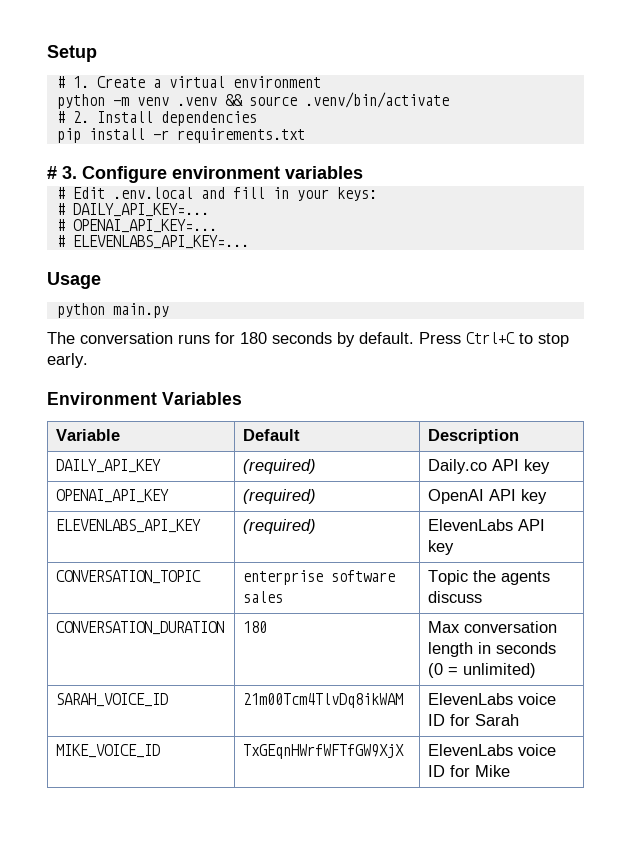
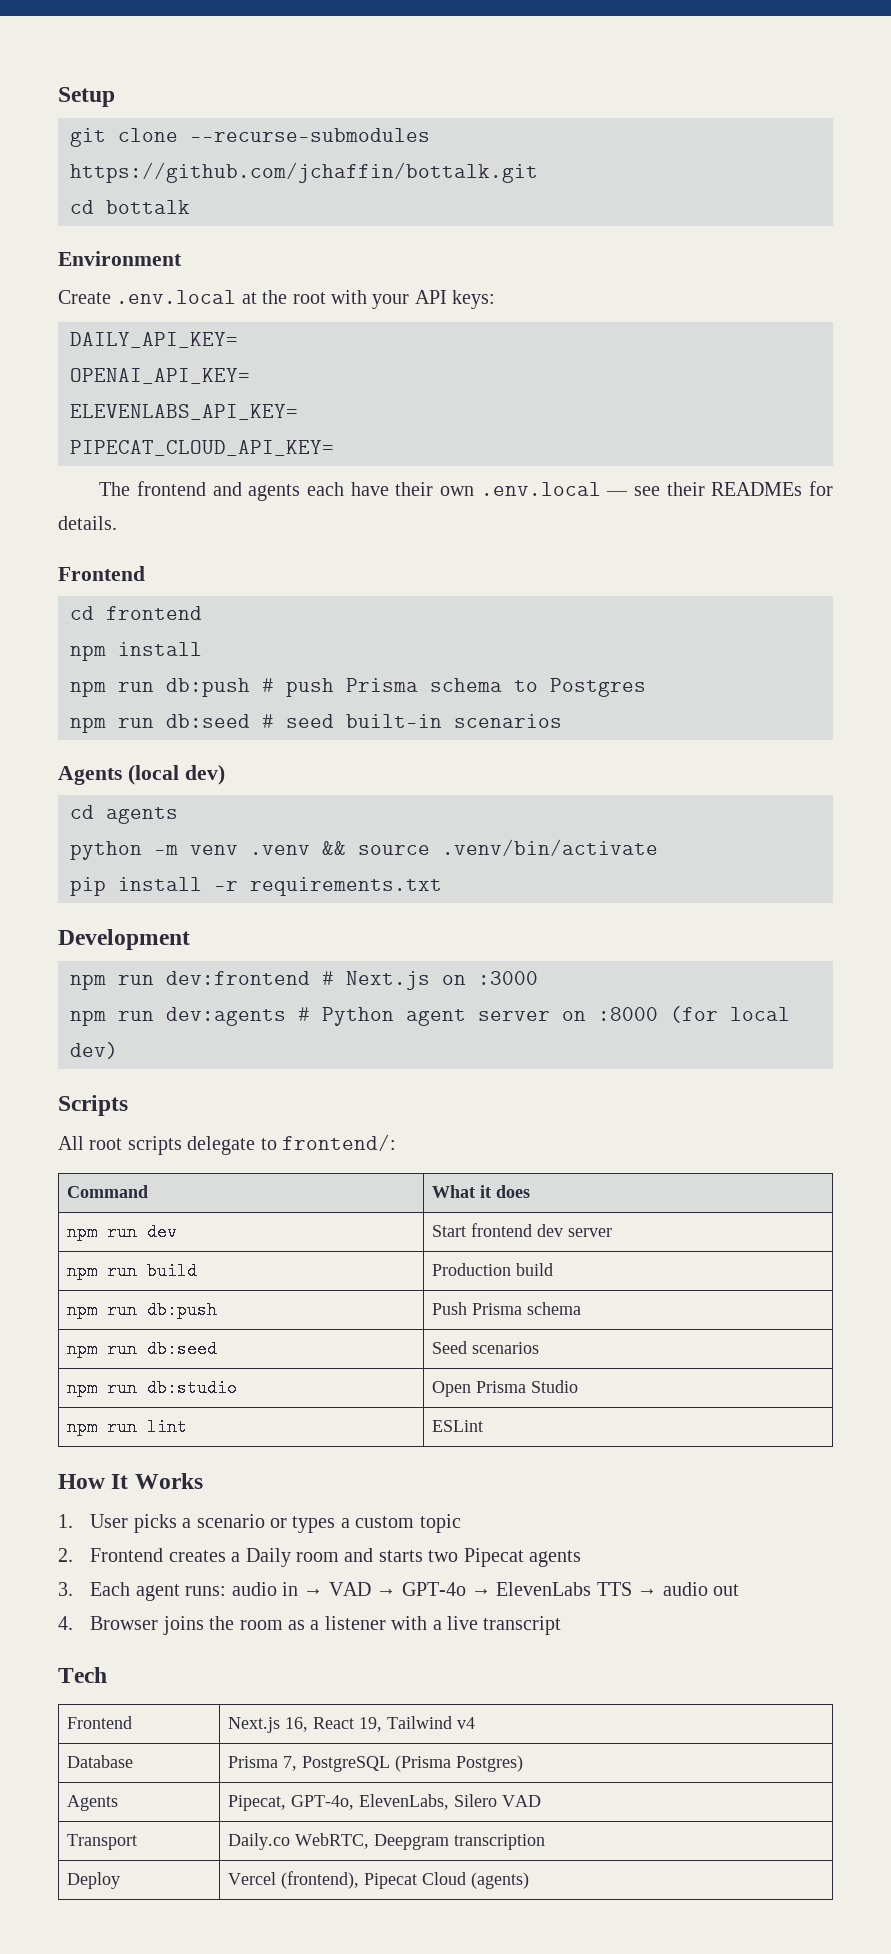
[56,76,321,88] # 1. Create a virtual environment -> [70,128,430,147] [70,162,538,183] [70,200,190,214] [58,251,182,266] [58,290,496,309] [70,332,238,348] [70,368,250,384] [70,404,298,420] [70,440,334,456] [99,481,834,501] [58,516,117,530] [58,566,145,581] [70,606,202,620] [70,642,202,661] [70,678,646,697] [70,714,562,733] [58,765,225,785] [70,805,178,824] git clone --recurse-submodules https://github.com/jchaffin/bottalk.git // cd bottalk // Environment // Create .env.local at the root with your API keys: // DAILY_API_KEY= // OPENAI_API_KEY= // ELEVENLABS_API_KEY= // PIPECAT_CLOUD_API_KEY= // The frontend and agents each have their own .env.local — see their READMEs for details. // Frontend // cd frontend // npm install // npm run db:push # push Prisma schema to Postgres // npm run db:seed # seed built-in scenarios // Agents (local dev) // cd agents
[56,111,257,126] // # 2. Install dependencies -> (658, 847) none
[47,166,363,183] [56,187,377,201] [56,203,209,217] [56,219,217,233] [56,235,249,249] [47,272,101,289] [56,303,169,318] [47,332,569,347] [47,353,88,368] [47,392,242,405] [56,429,121,441] [243,429,301,441] [428,429,520,444] [56,459,162,473] [243,459,317,474] [428,459,551,474] [56,489,170,503] [243,489,317,504] [428,489,548,504] [56,519,202,533] [243,519,317,534] [428,519,546,531] [428,540,455,555] [56,570,202,584] [243,570,396,585] [243,591,284,603] [428,570,551,585] [428,591,483,603] [56,621,225,635] [243,621,268,633] [428,621,558,633] [428,642,557,657] [428,663,537,678] [56,693,169,707] [243,693,404,708] [428,693,557,705] [428,714,520,726] [56,744,161,758] [243,744,405,759] [428,744,557,756] [428,765,511,777] # 3. Configure environment variables // # Edit .env.local and fill in your keys: // # DAILY_API_KEY=... // # OPENAI_API_KEY=... // # ELEVENLABS_API_KEY=... // Usage // python main.py // The conversation runs for 180 seconds by default. Press Ctrl+C to stop early. // Environment Variables // Variable | Default | Description // DAILY_API_KEY | (required) | Daily.co API key // OPENAI_API_KEY | (required) | OpenAI API key // ELEVENLABS_API_KEY | (required) | ElevenLabs API key // CONVERSATION_TOPIC | enterprise software sales | Topic the agents discuss // CONVERSATION_DURATION | 180 | Max conversation length in seconds (0 = unlimited) // SARAH_VOICE_ID | 21m00Tcm4TlvDq8ikWAM | ElevenLabs voice ID for Sarah // MIKE_VOICE_ID | TxGEqnHWrfWFTfGW9XjX | ElevenLabs voice ID for Mike -> [58,929,190,950] [70,971,538,990] [70,1006,790,1026] [70,1042,118,1059] [58,1095,128,1116] [58,1134,396,1155] [67,1185,149,1198] [432,1185,531,1198] [67,1223,178,1241] [432,1223,613,1237] [67,1262,198,1280] [432,1263,554,1276] [67,1301,218,1319] [432,1302,582,1315] [67,1340,218,1358] [432,1341,540,1354] [67,1379,238,1397] [432,1380,579,1397] [67,1418,188,1436] [432,1420,484,1432] [58,1473,203,1489] [58,1514,461,1533] [58,1548,582,1567] [58,1582,740,1601] [58,1616,562,1635] [58,1667,107,1683] [67,1716,133,1729] [228,1716,476,1733] [67,1755,134,1768] [228,1755,524,1772] [67,1795,119,1811] [228,1794,542,1811] [67,1834,138,1850] [228,1833,546,1850] [67,1872,121,1889] [228,1871,530,1889] Development // npm run dev:frontend # Next.js on :3000 // npm run dev:agents # Python agent server on :8000 (for local dev) // Scripts // All root scripts delegate to frontend/: // Command | What it does // npm run dev | Start frontend dev server // npm run build | Production build // npm run db:push | Push Prisma schema // npm run db:seed | Seed scenarios // npm run db:studio | Open Prisma Studio // npm run lint | ESLint // How It Works // 1. User picks a scenario or types a custom topic // 2. Frontend creates a Daily room and starts two Pipecat agents // 3. Each agent runs: audio in → VAD → GPT-4o → ElevenLabs TTS → audio out // 4. Browser joins the room as a listener with a live transcript // Tech // Frontend | Next.js 16, React 19, Tailwind v4 // Database | Prisma 7, PostgreSQL (Prisma Postgres) // Agents | Pipecat, GPT-4o, ElevenLabs, Silero VAD // Transport | Daily.co WebRTC, Deepgram transcription // Deploy | Vercel (frontend), Pipecat Cloud (agents)

